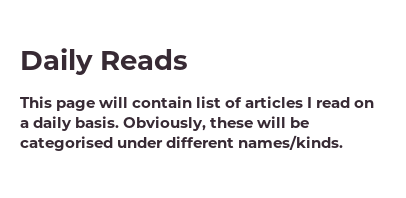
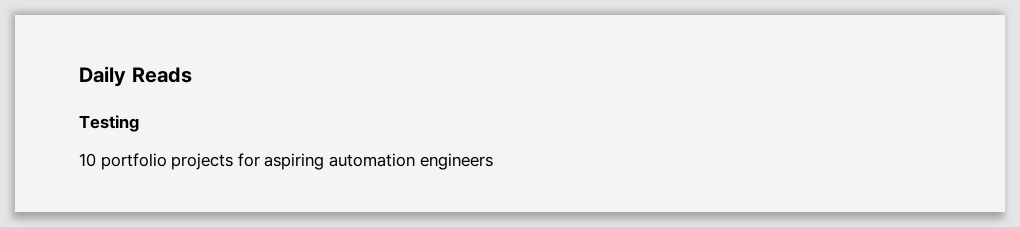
[20,96,375,111] [20,116,310,131] [20,135,344,151] This page will contain list of articles I read on a daily basis. Obviously, these will be categorised under different names/kinds. -> [79,115,139,132] [79,153,493,170] Testing // 10 portfolio projects for aspiring automation engineers

